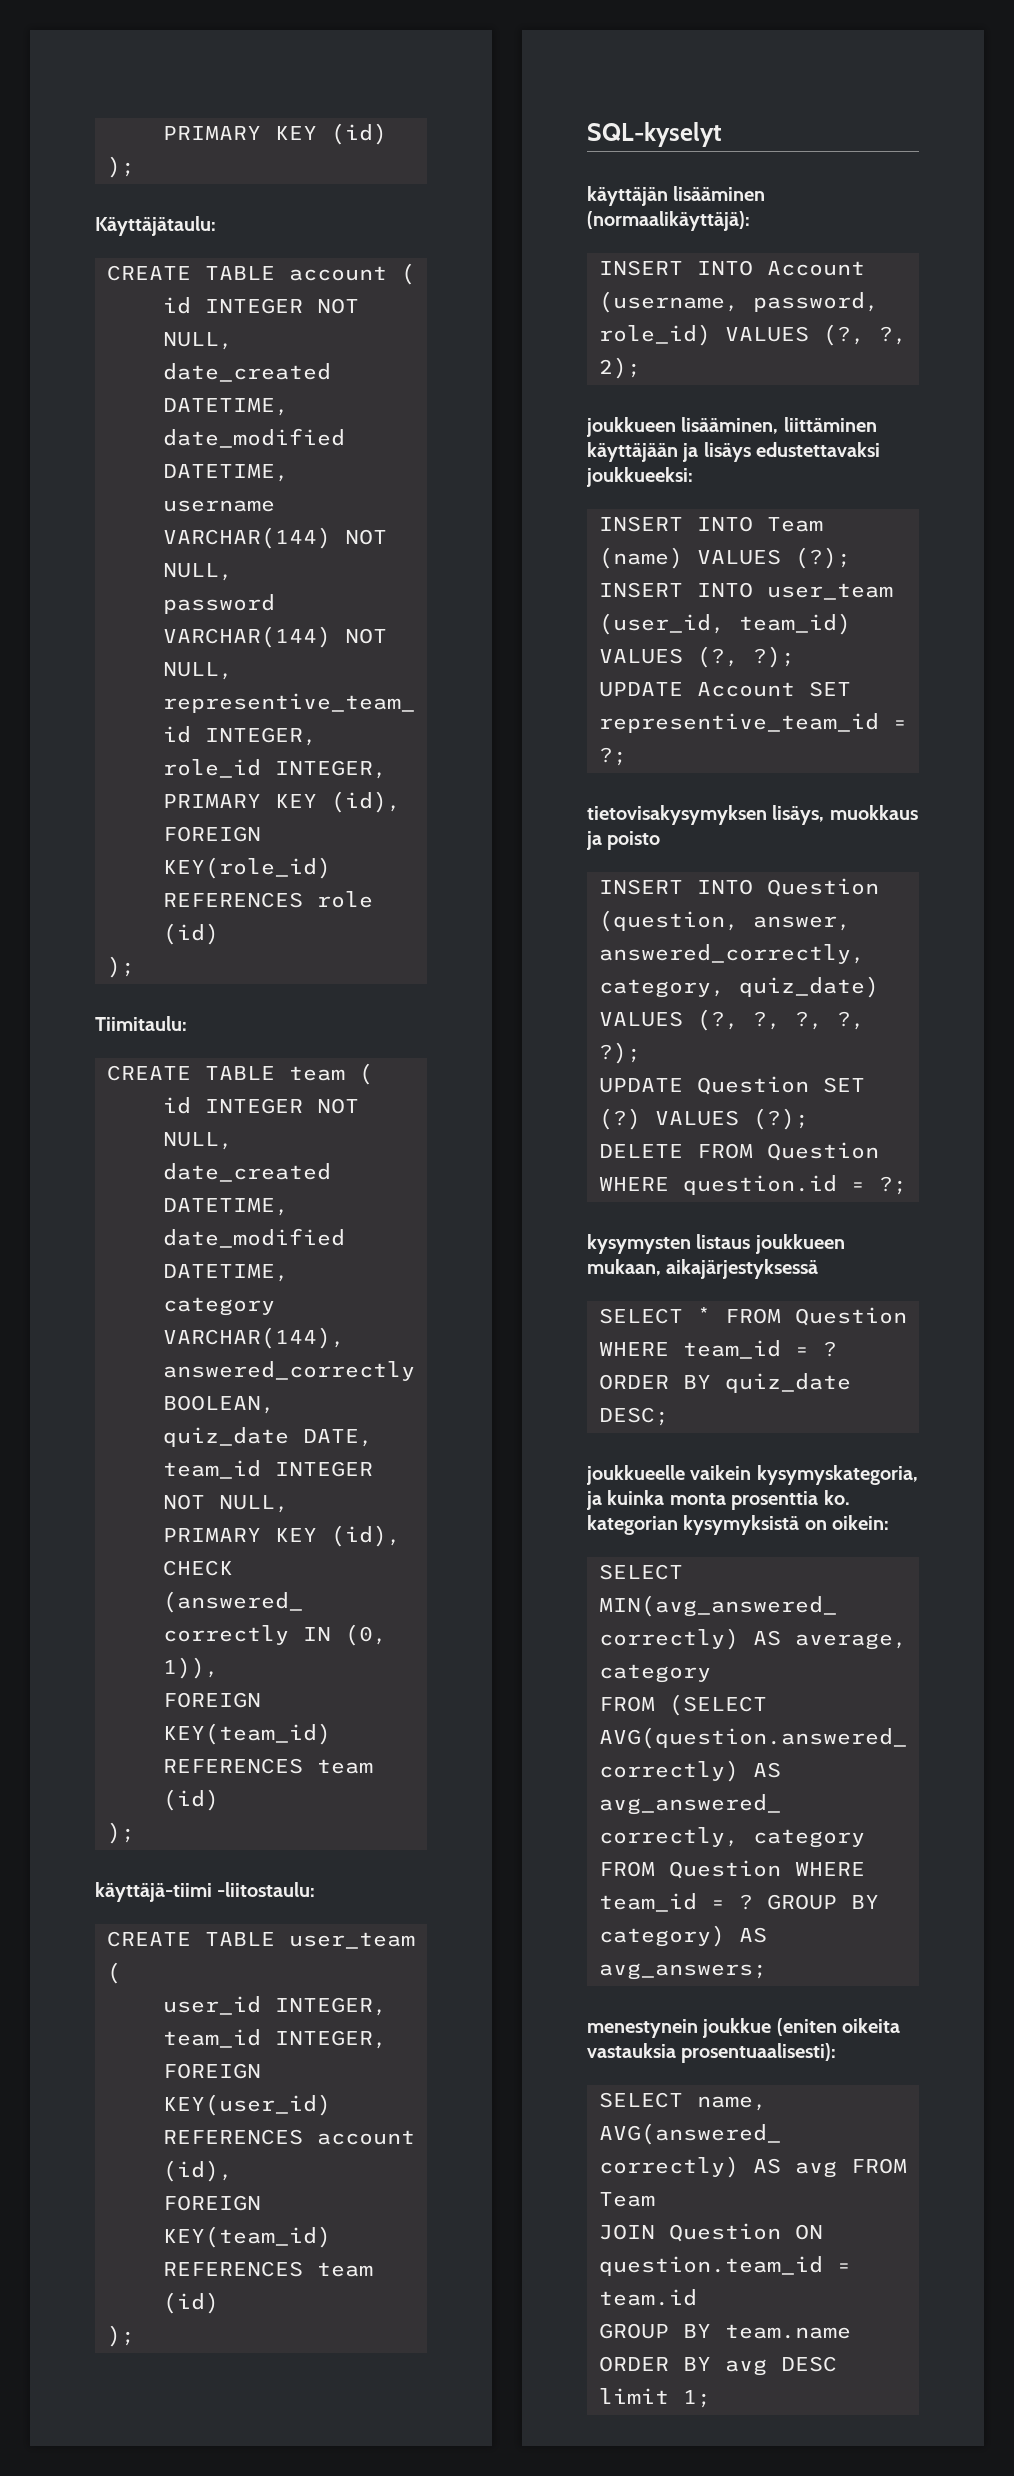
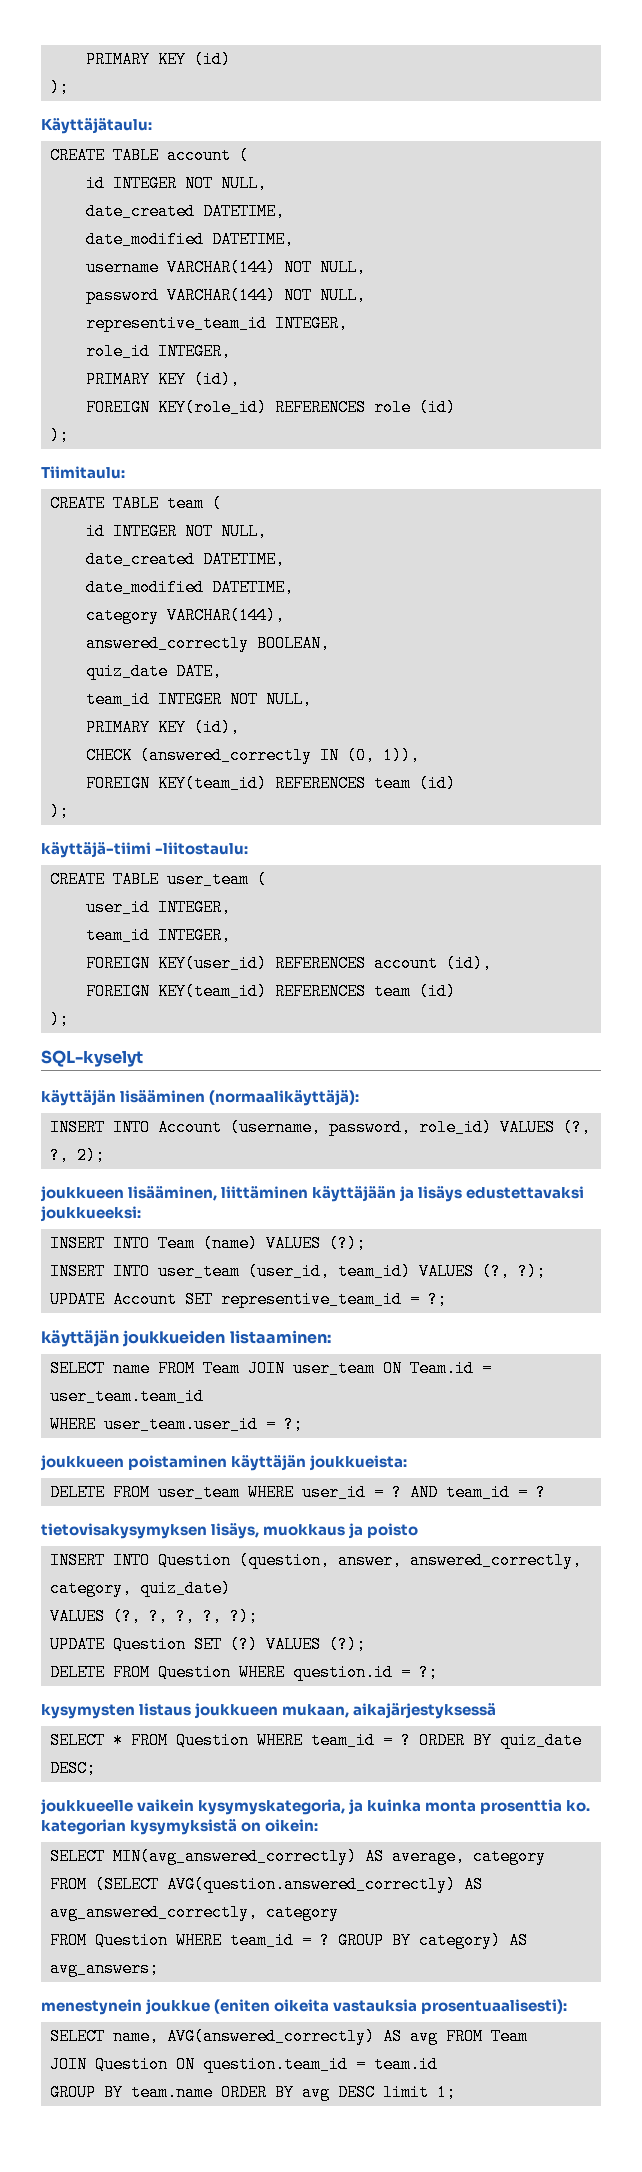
(627, 756) none -> [41,1330,331,1347] [50,1360,492,1377] [50,1388,204,1405] [50,1416,303,1433] [41,1455,408,1471] [50,1484,546,1501] // käyttäjän joukkueiden listaaminen: // SELECT name FROM Team JOIN user_team ON Team.id = user_team.team_id // WHERE user_team.user_id = ?; // joukkueen poistaminen käyttäjän joukkueista: // DELETE FROM user_team WHERE user_id = ? AND team_id = ?

